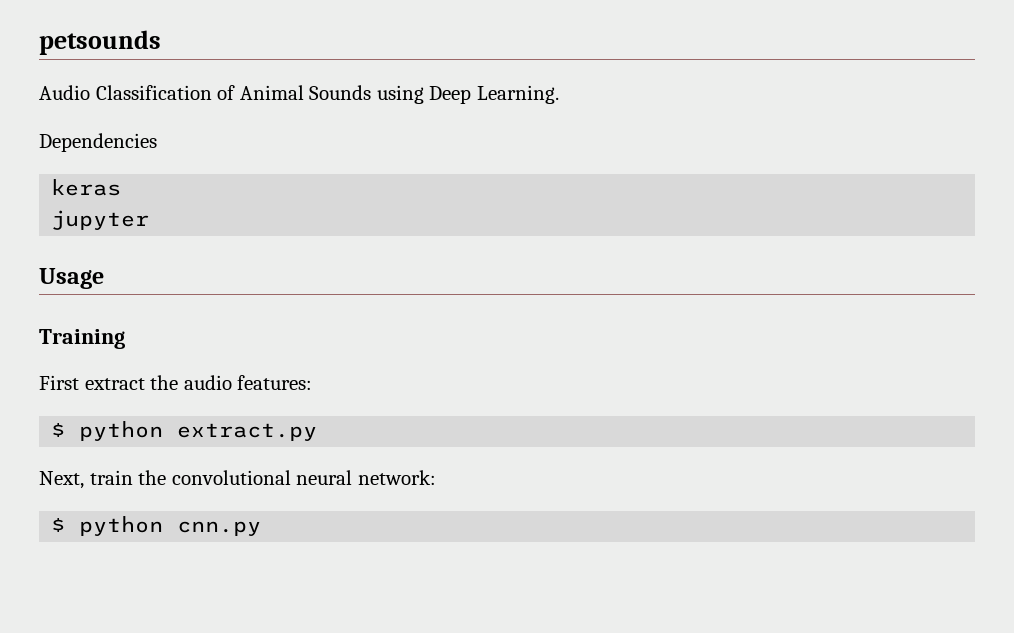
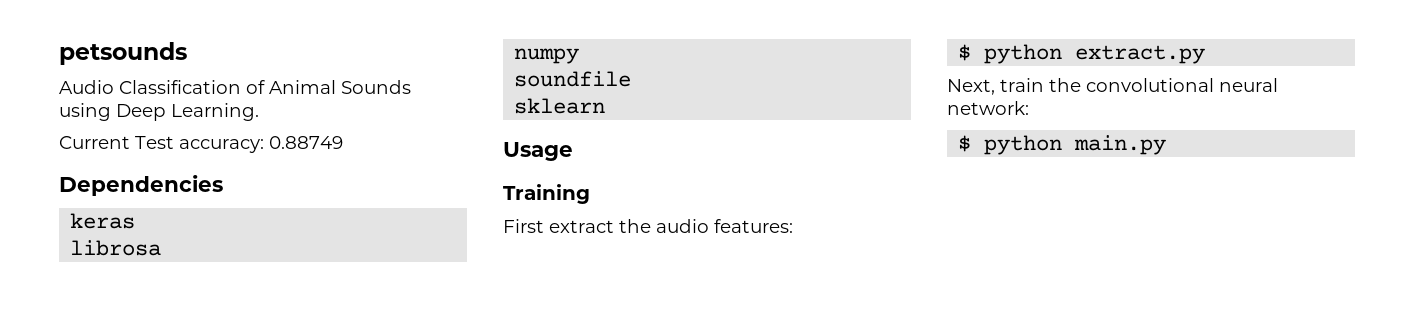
[39,133,157,152] [51,179,122,196] [51,210,150,230] Dependencies // keras // jupyter -> [59,136,343,153] [59,175,223,196] [70,213,136,229] [70,240,162,256] [514,48,580,64] [514,71,632,87] [514,98,606,114] Current Test accuracy: 0.88749 // Dependencies // keras // librosa // numpy // soundfile // sklearn
[177,521,262,536] cnn.py -> [1074,135,1167,155] main.py

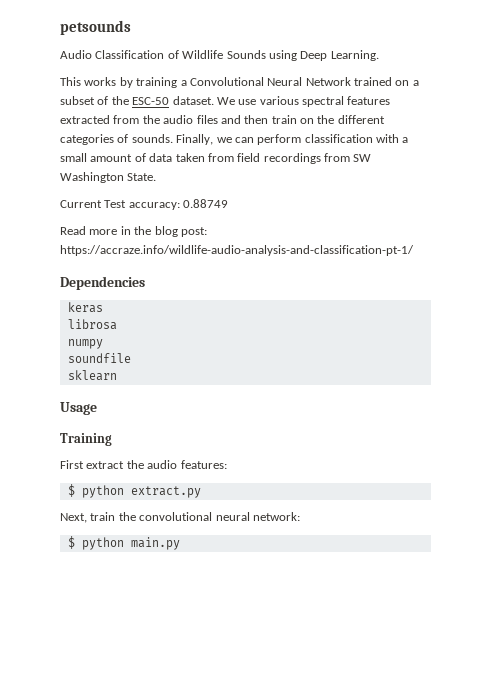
[269,80,336,94] Animal -> [182,50,224,59] Wildlife
[59,136,343,153] Current Test accuracy: 0.88749 -> [60,77,419,88] [60,96,391,107] [60,115,385,124] [60,134,409,145] [60,153,372,164] [60,172,157,183] [60,199,229,210] [60,226,207,237] [60,245,414,256] This works by training a Convolutional Neural Network trained on a subset of the ESC-50 dataset. We use various spectral features extracted from the audio files and then train on the different categories of sounds. Finally, we can perform classification with a small amount of data taken from field recordings from SW Washington State. // Current Test accuracy: 0.88749 // Read more in the blog post: https://accraze.info/wildlife-audio-analysis-and-classification-pt-1/

